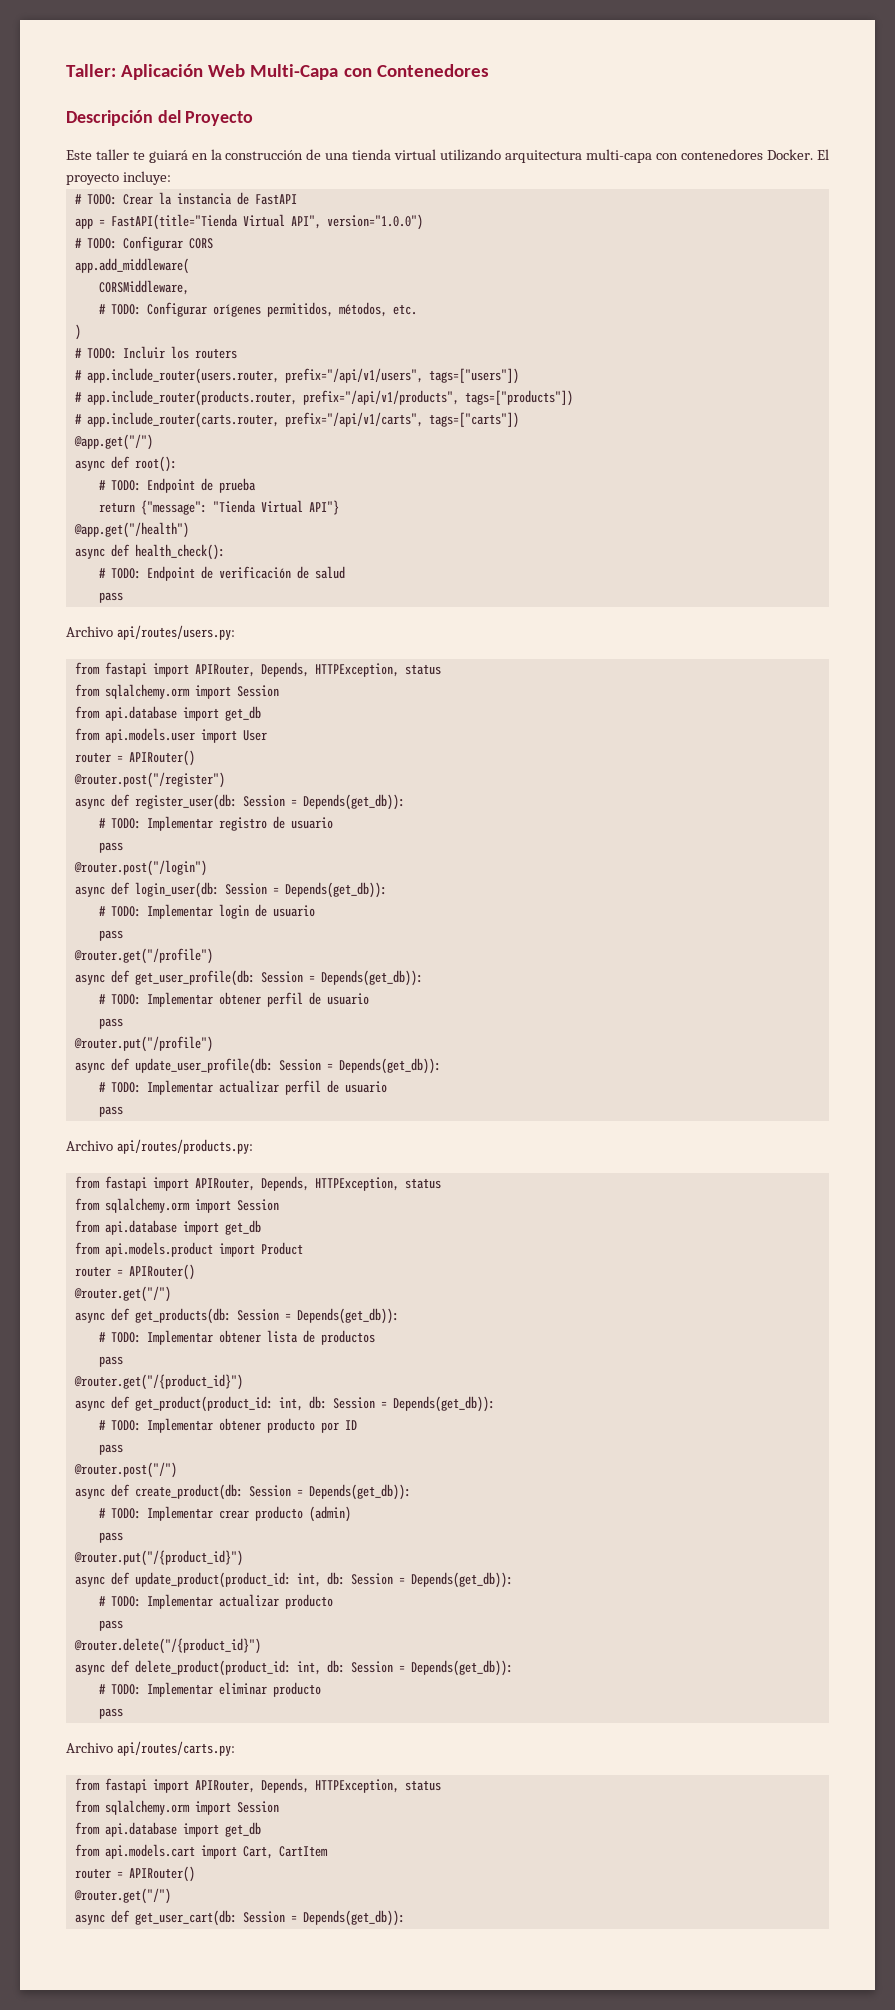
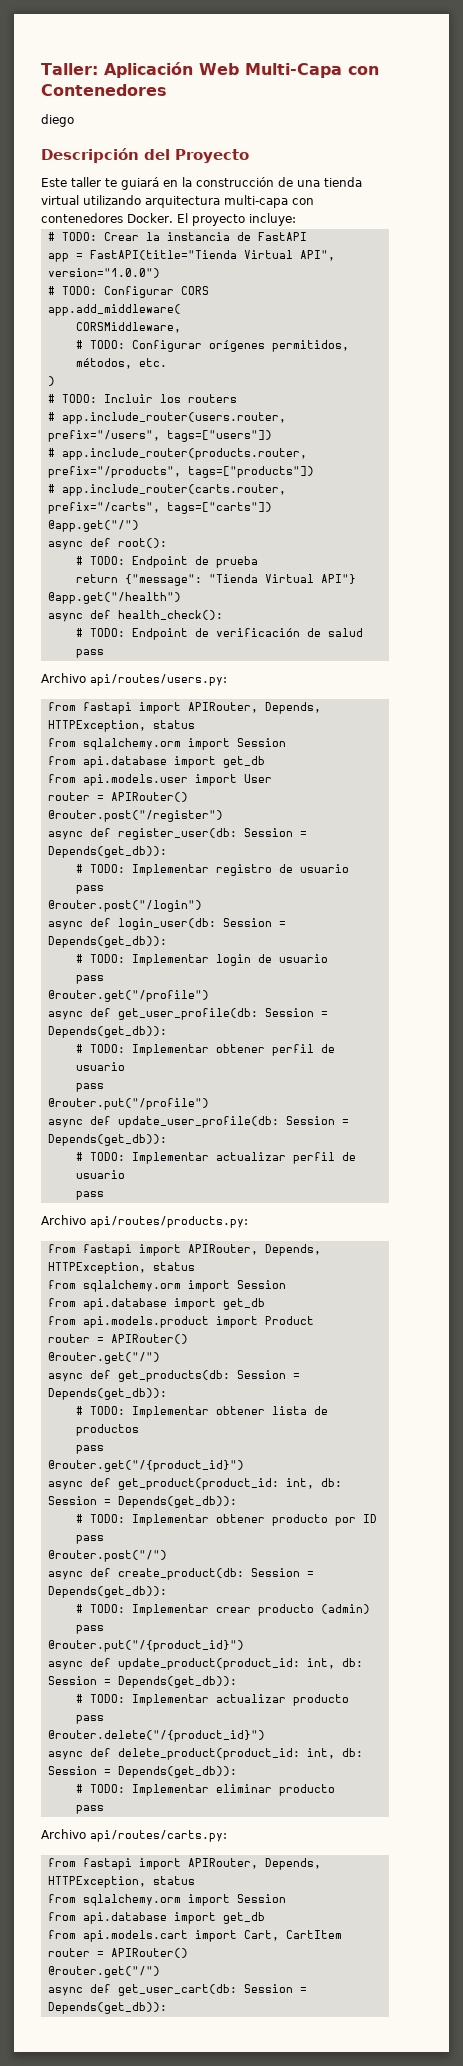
(489, 70) none -> [41,114,74,127] // diego
[284,368,423,383] prefix="/api/v1/users", -> [47,430,160,442] prefix="/users",
[302,390,459,405] prefix="/api/v1/products", -> [47,466,181,478] prefix="/products",
[284,412,423,427] prefix="/api/v1/carts", -> [47,502,160,514] prefix="/carts",

